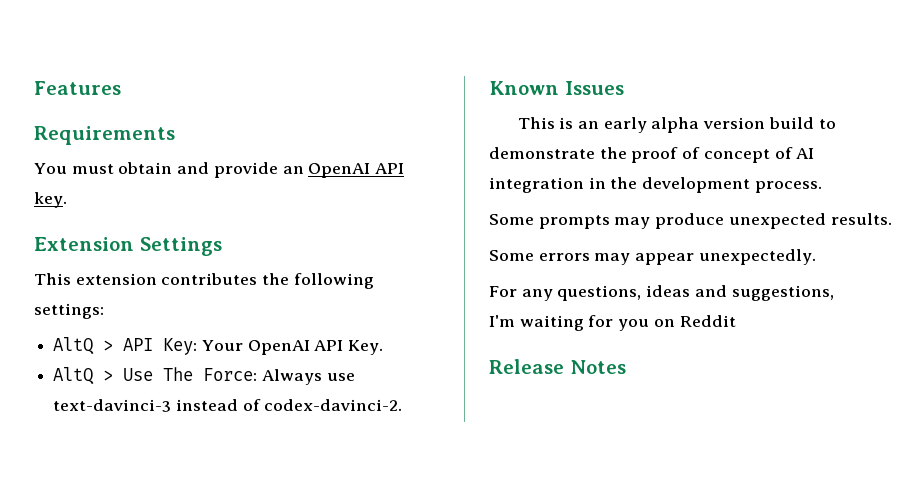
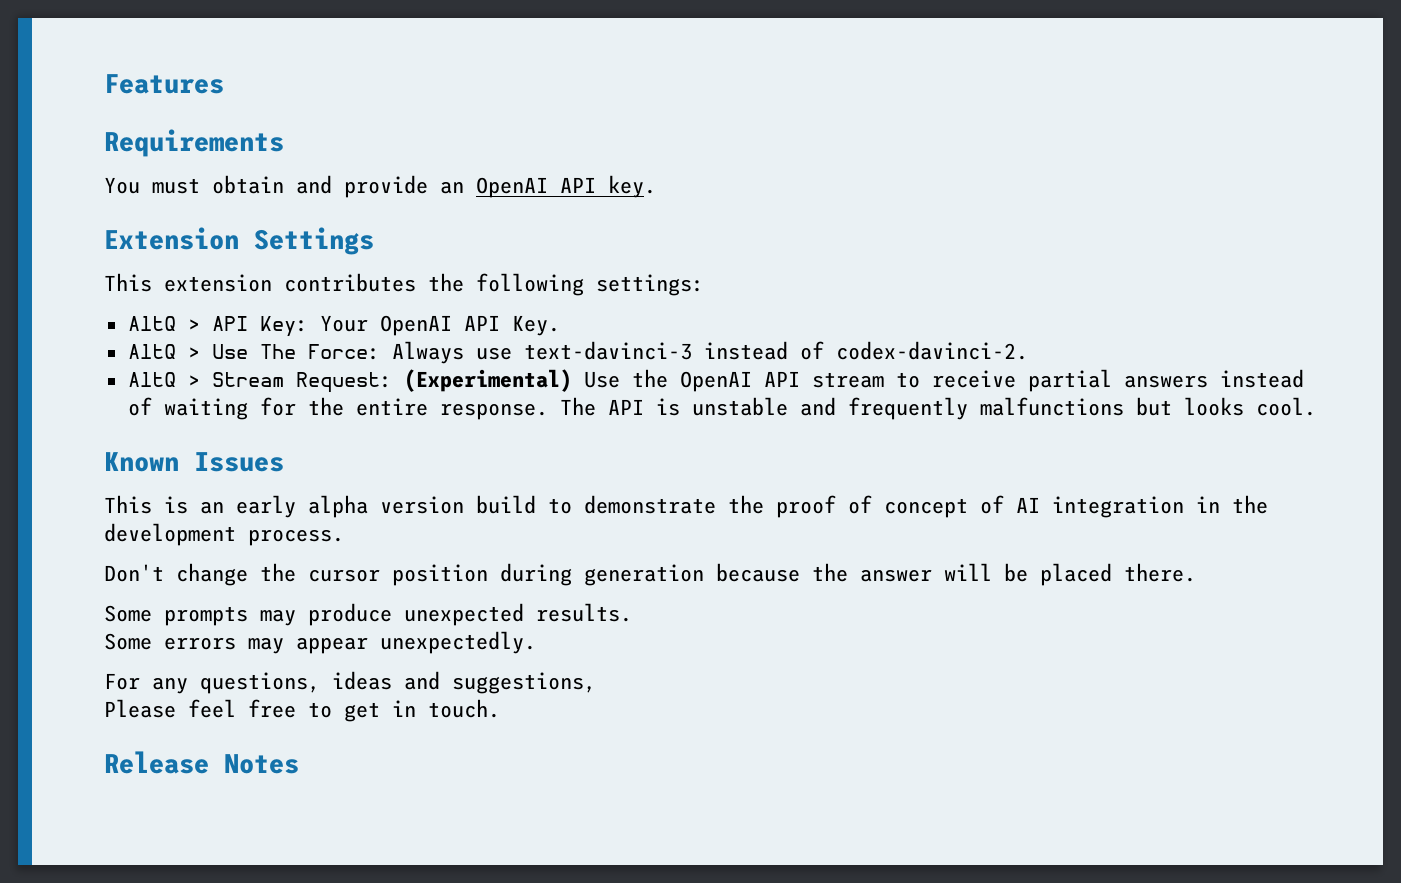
(403, 405) none -> [127,369,1304,393] [127,397,1316,420] // AltQ > Stream Request: (Experimental) Use the OpenAI API stream to receive partial answers instead of waiting for the entire response. The API is unstable and frequently malfunctions but looks cool.
(822, 187) none -> [104,563,1196,586] // Don't change the cursor position during generation because the answer will be placed there.
[489,315,736,331] I'm waiting for you on Reddit -> [104,699,500,722] Please feel free to get in touch.

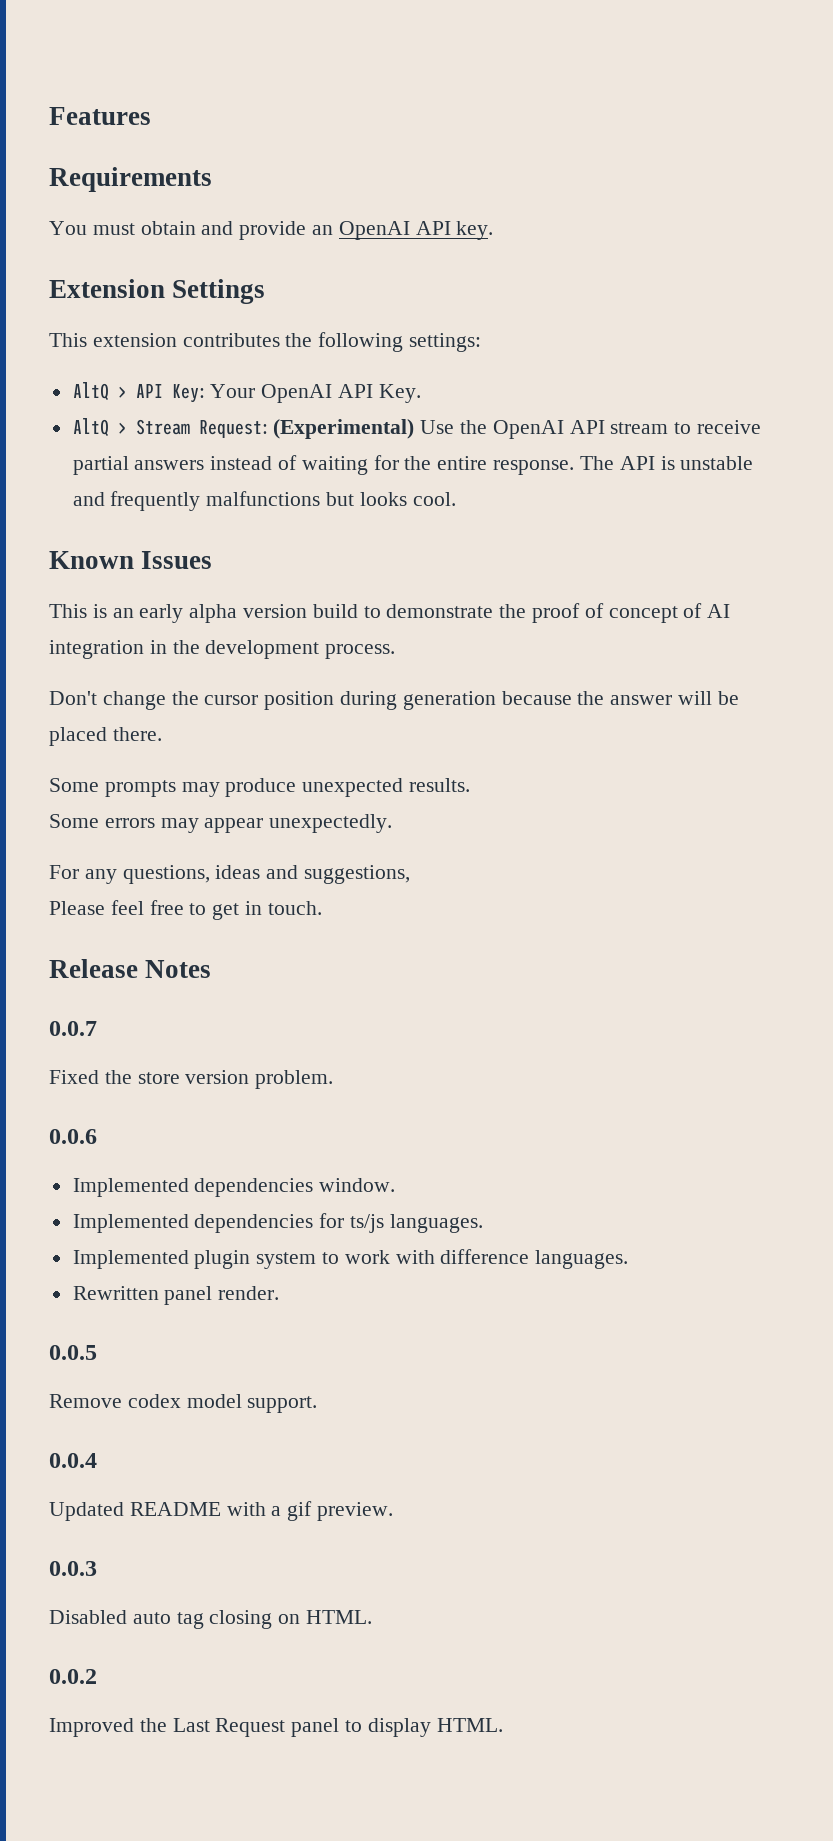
[127,341,1028,364] // AltQ > Use The Force: Always use text-davinci-3 instead of codex-davinci-2. -> (421, 393) none
(299, 764) none -> [49,1021,97,1036] [49,1070,334,1089] [49,1129,97,1144] [72,1178,396,1197] [72,1213,483,1233] [72,1249,629,1269] [72,1286,280,1305] [49,1345,97,1360] [49,1394,318,1413] [49,1453,97,1468] [49,1501,394,1521] [49,1561,97,1576] [49,1610,373,1629] [49,1669,97,1684] [49,1718,503,1737] // 0.0.7 // Fixed the store version problem. // 0.0.6 // Implemented dependencies window. // Implemented dependencies for ts/js languages. // Implemented plugin system to work with difference languages. // Rewritten panel render. // 0.0.5 // Remove codex model support. // 0.0.4 // Updated README with a gif preview. // 0.0.3 // Disabled auto tag closing on HTML. // 0.0.2 // Improved the Last Request panel to display HTML.

